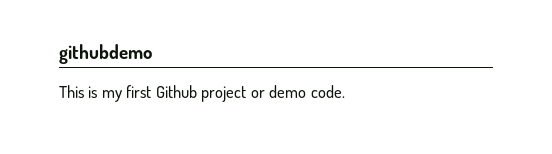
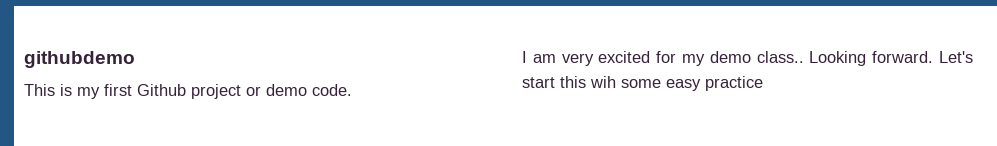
(345, 91) none -> [522,51,973,66] [522,76,763,91] // I am very excited for my demo class.. Looking forward. Let's start this wih some easy practice

